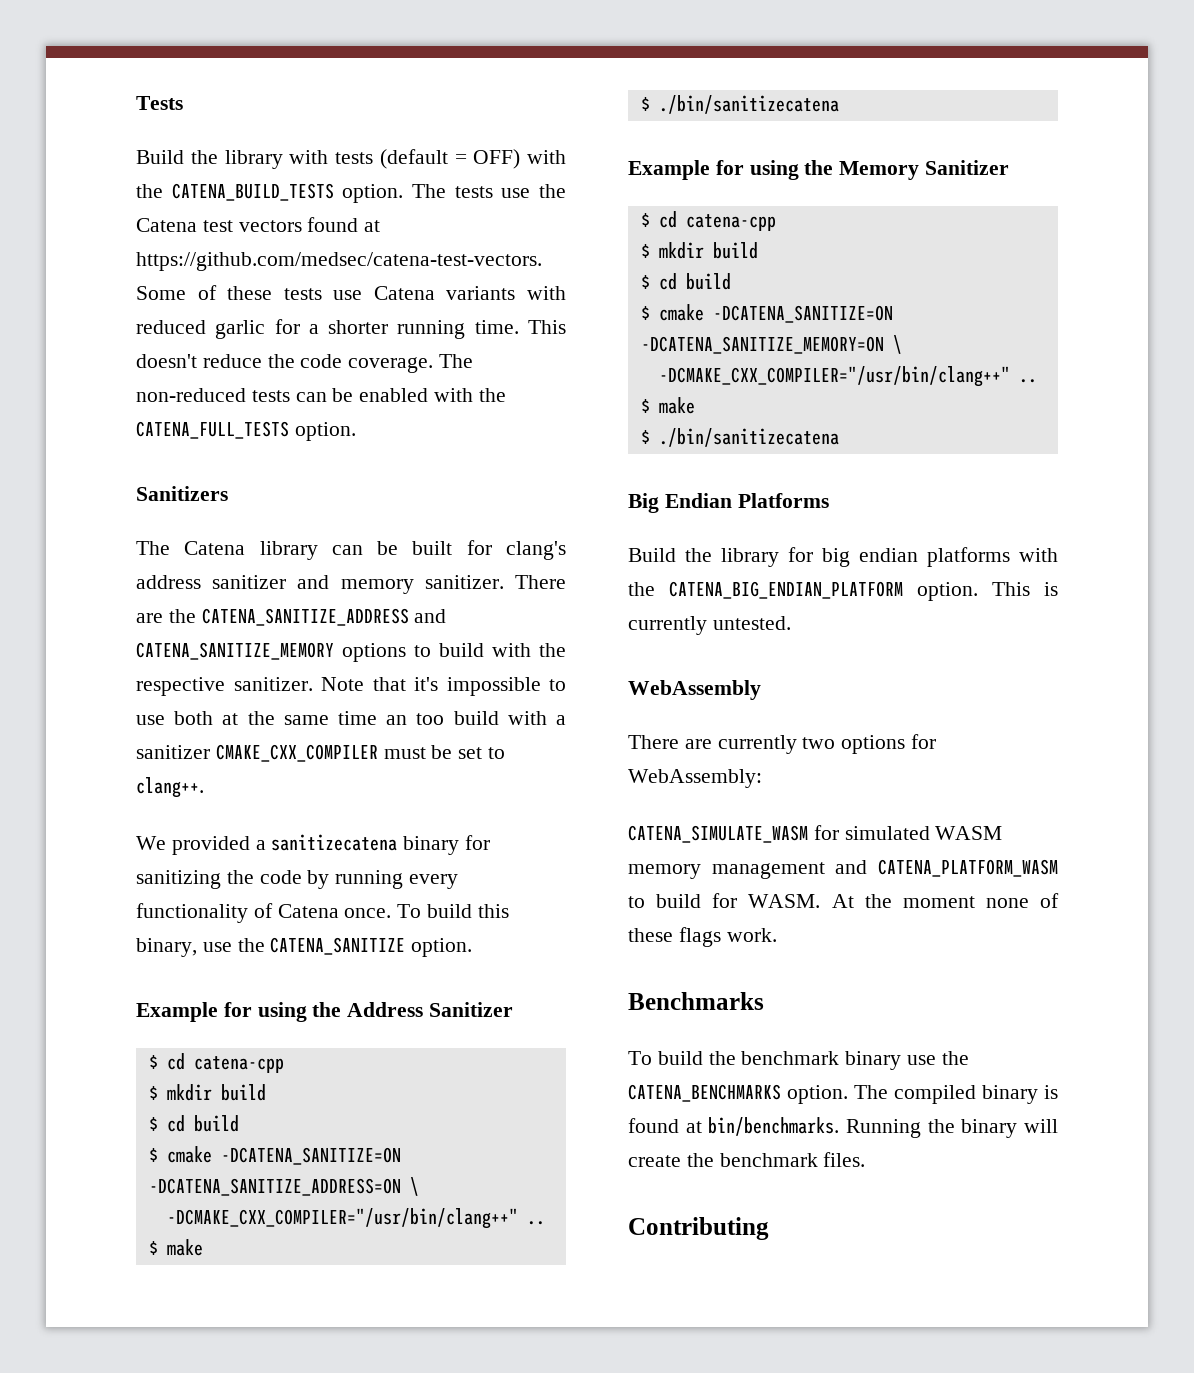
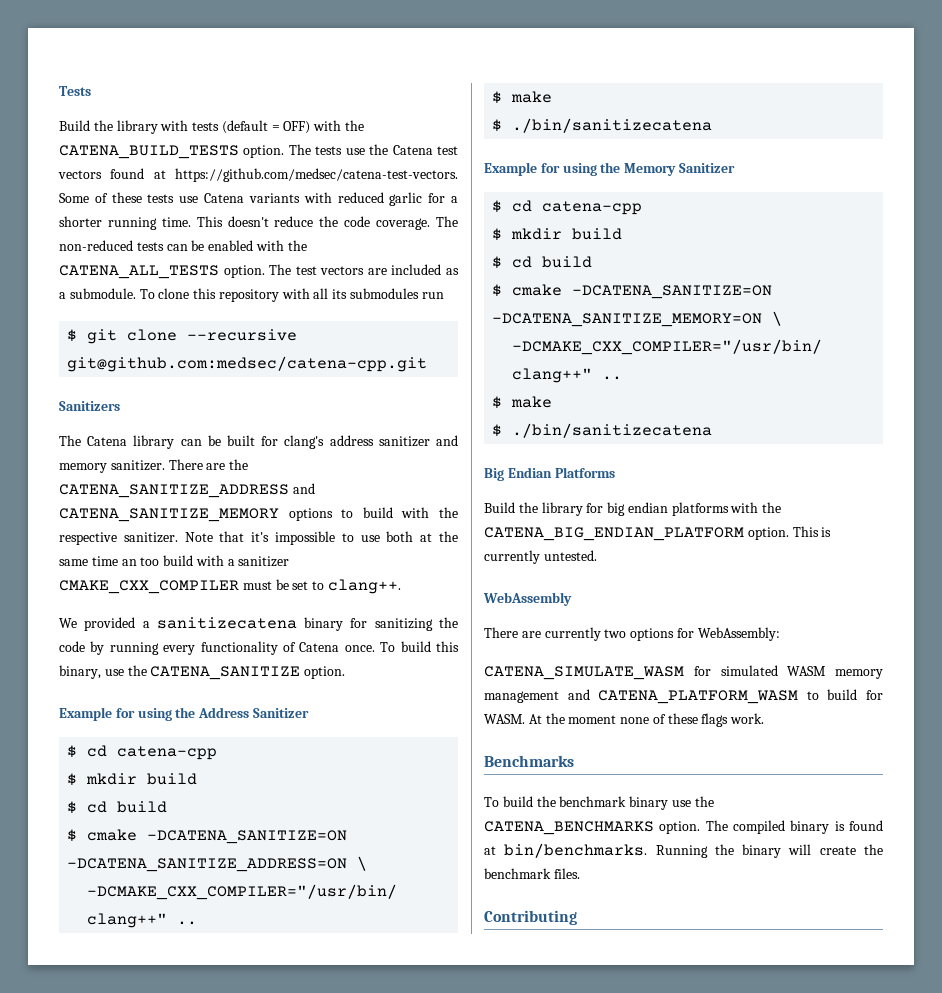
[136,421,356,441] CATENA_FULL_TESTS option. -> [59,264,459,279] [59,288,444,302] [67,329,298,344] [67,356,428,372] CATENA_ALL_TESTS option. The test vectors are included as a submodule. To clone this repository with all its submodules run // $ git clone --recursive git@github.com:medsec/catena-cpp.git

